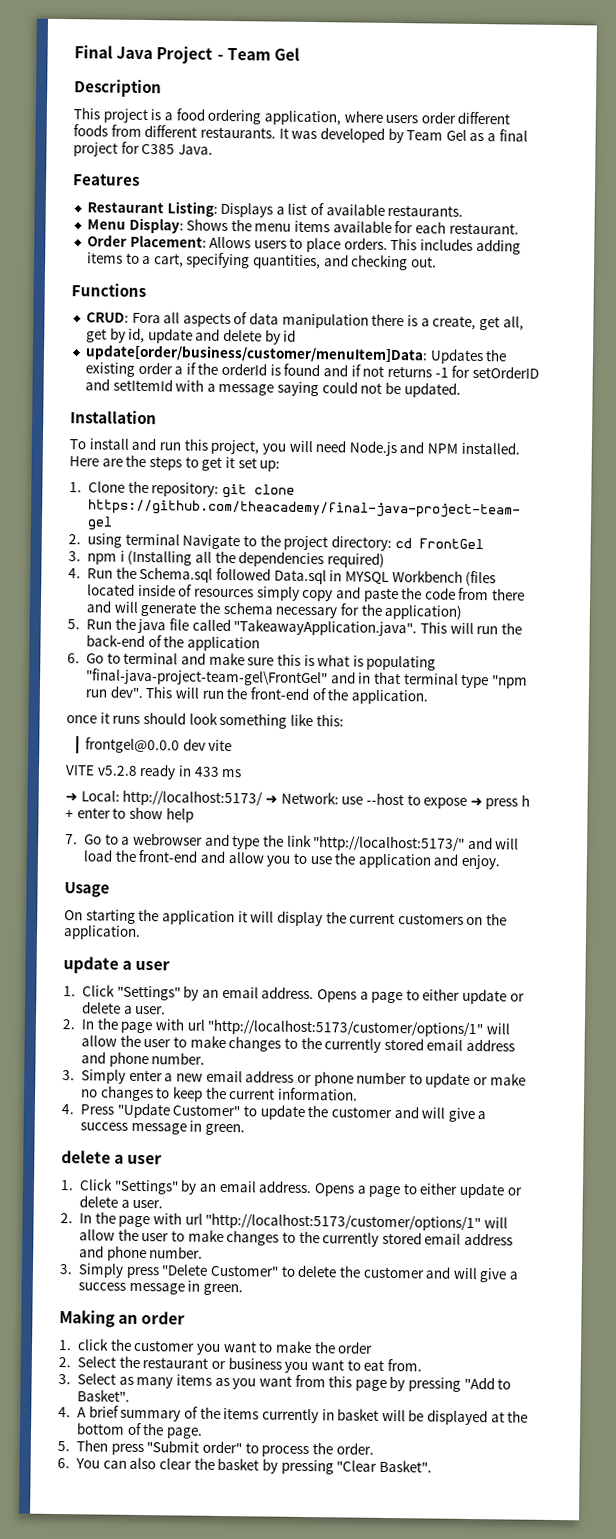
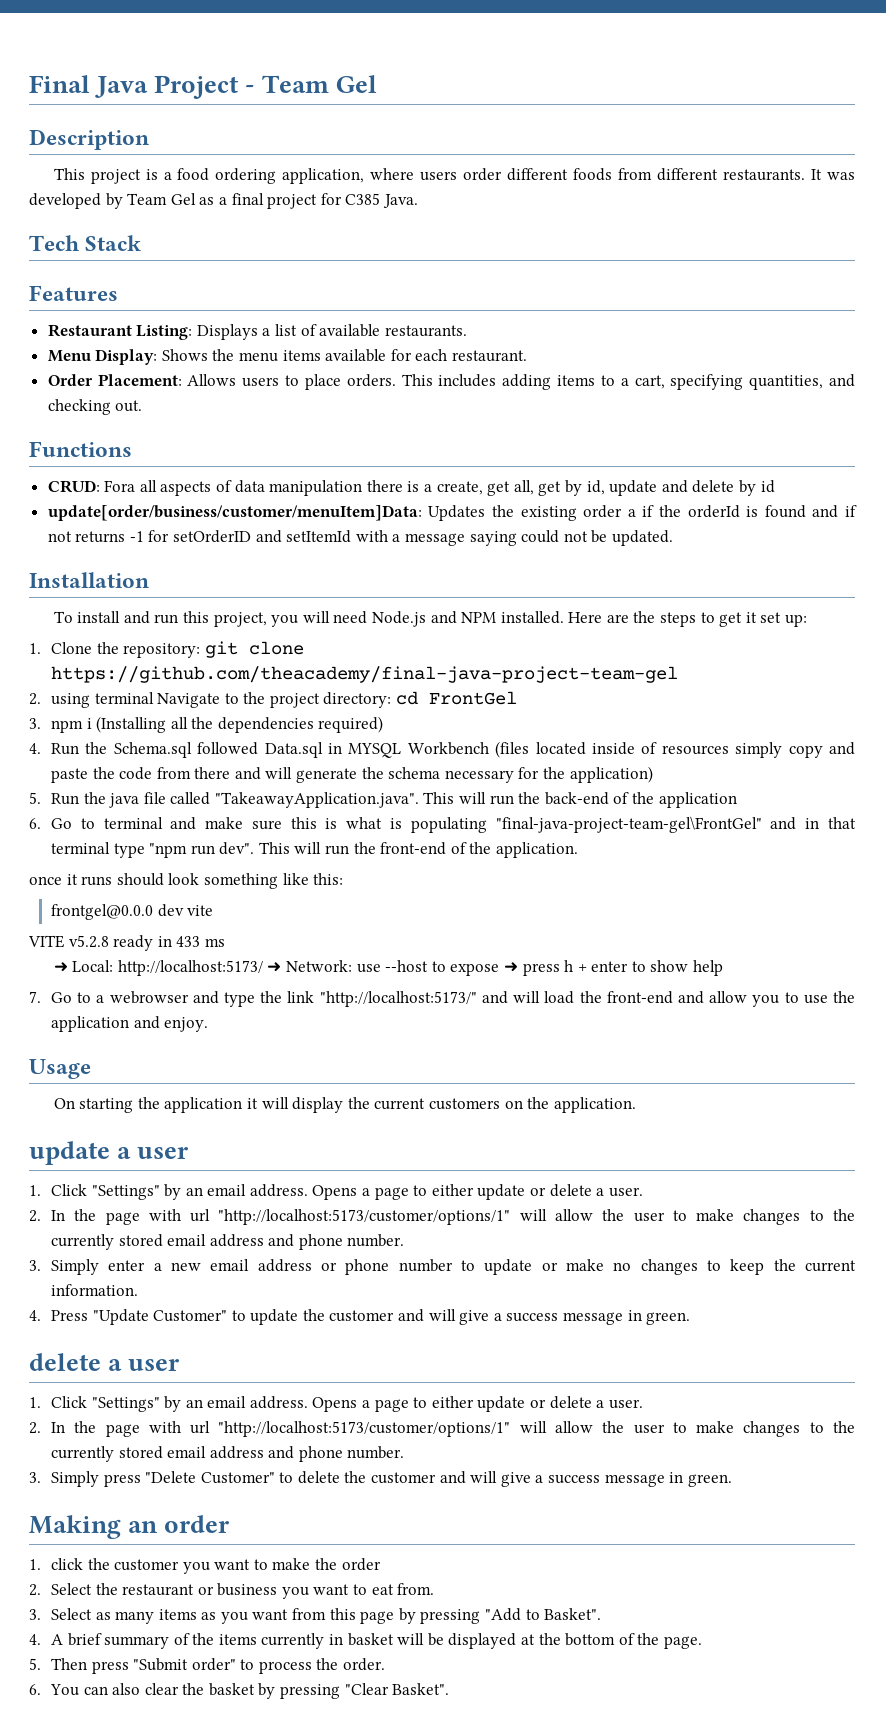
(213, 149) none -> [29,235,142,251] // Tech Stack

